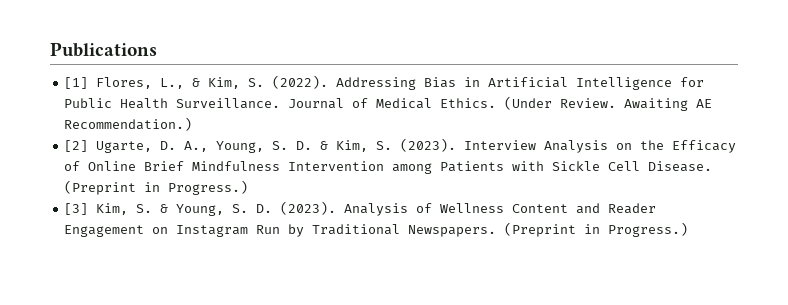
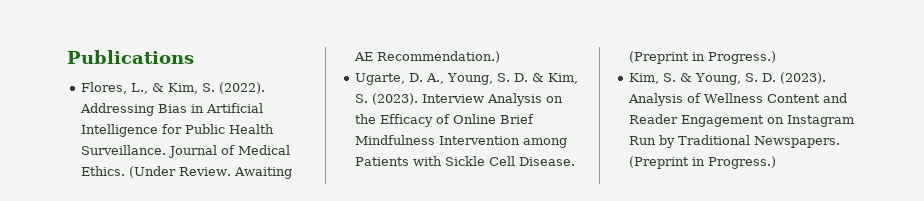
[64,77,89,89] [1] -> (194, 57) none
[64,140,89,152] [2] -> (501, 57) none
[64,203,89,215] [3] -> (777, 57) none

